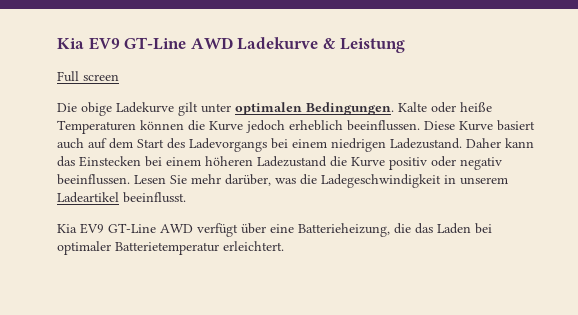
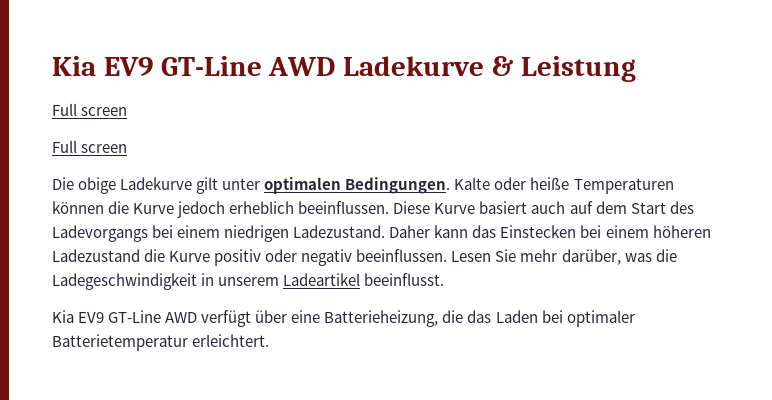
(119, 77) none -> [52,140,128,153] // Full screen

